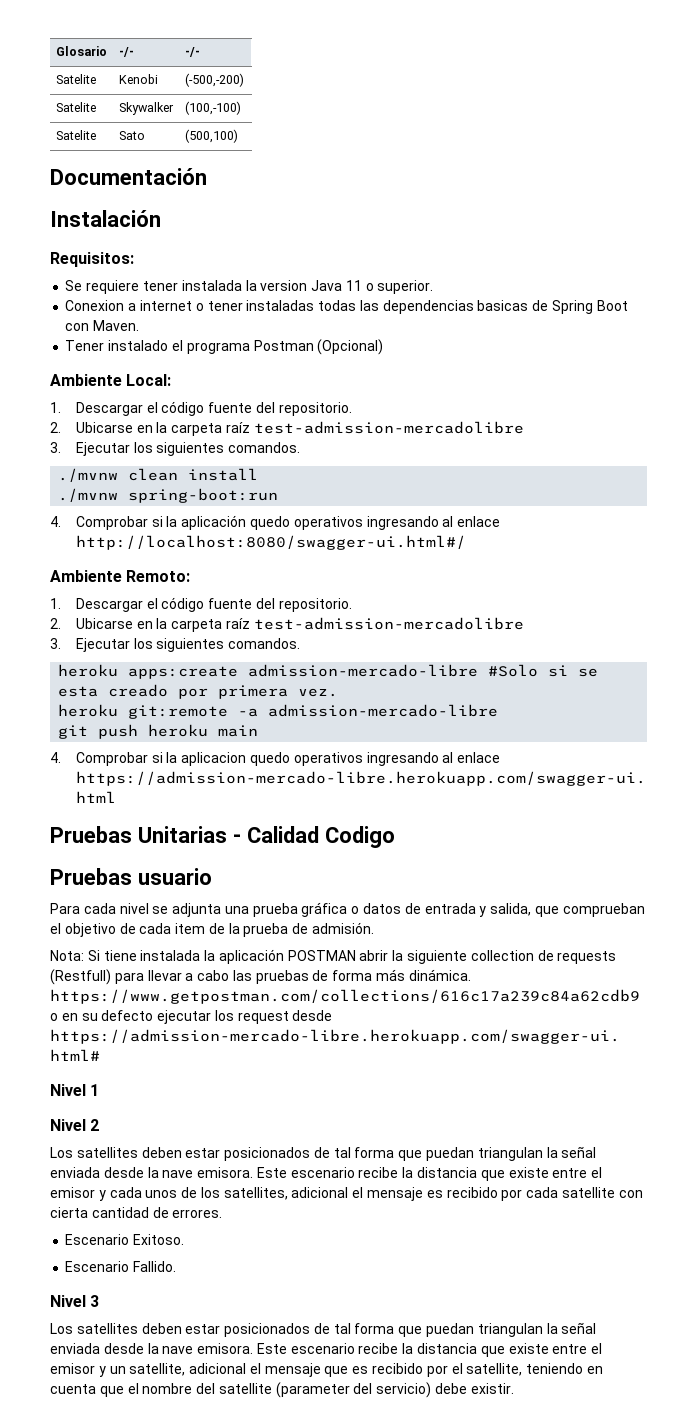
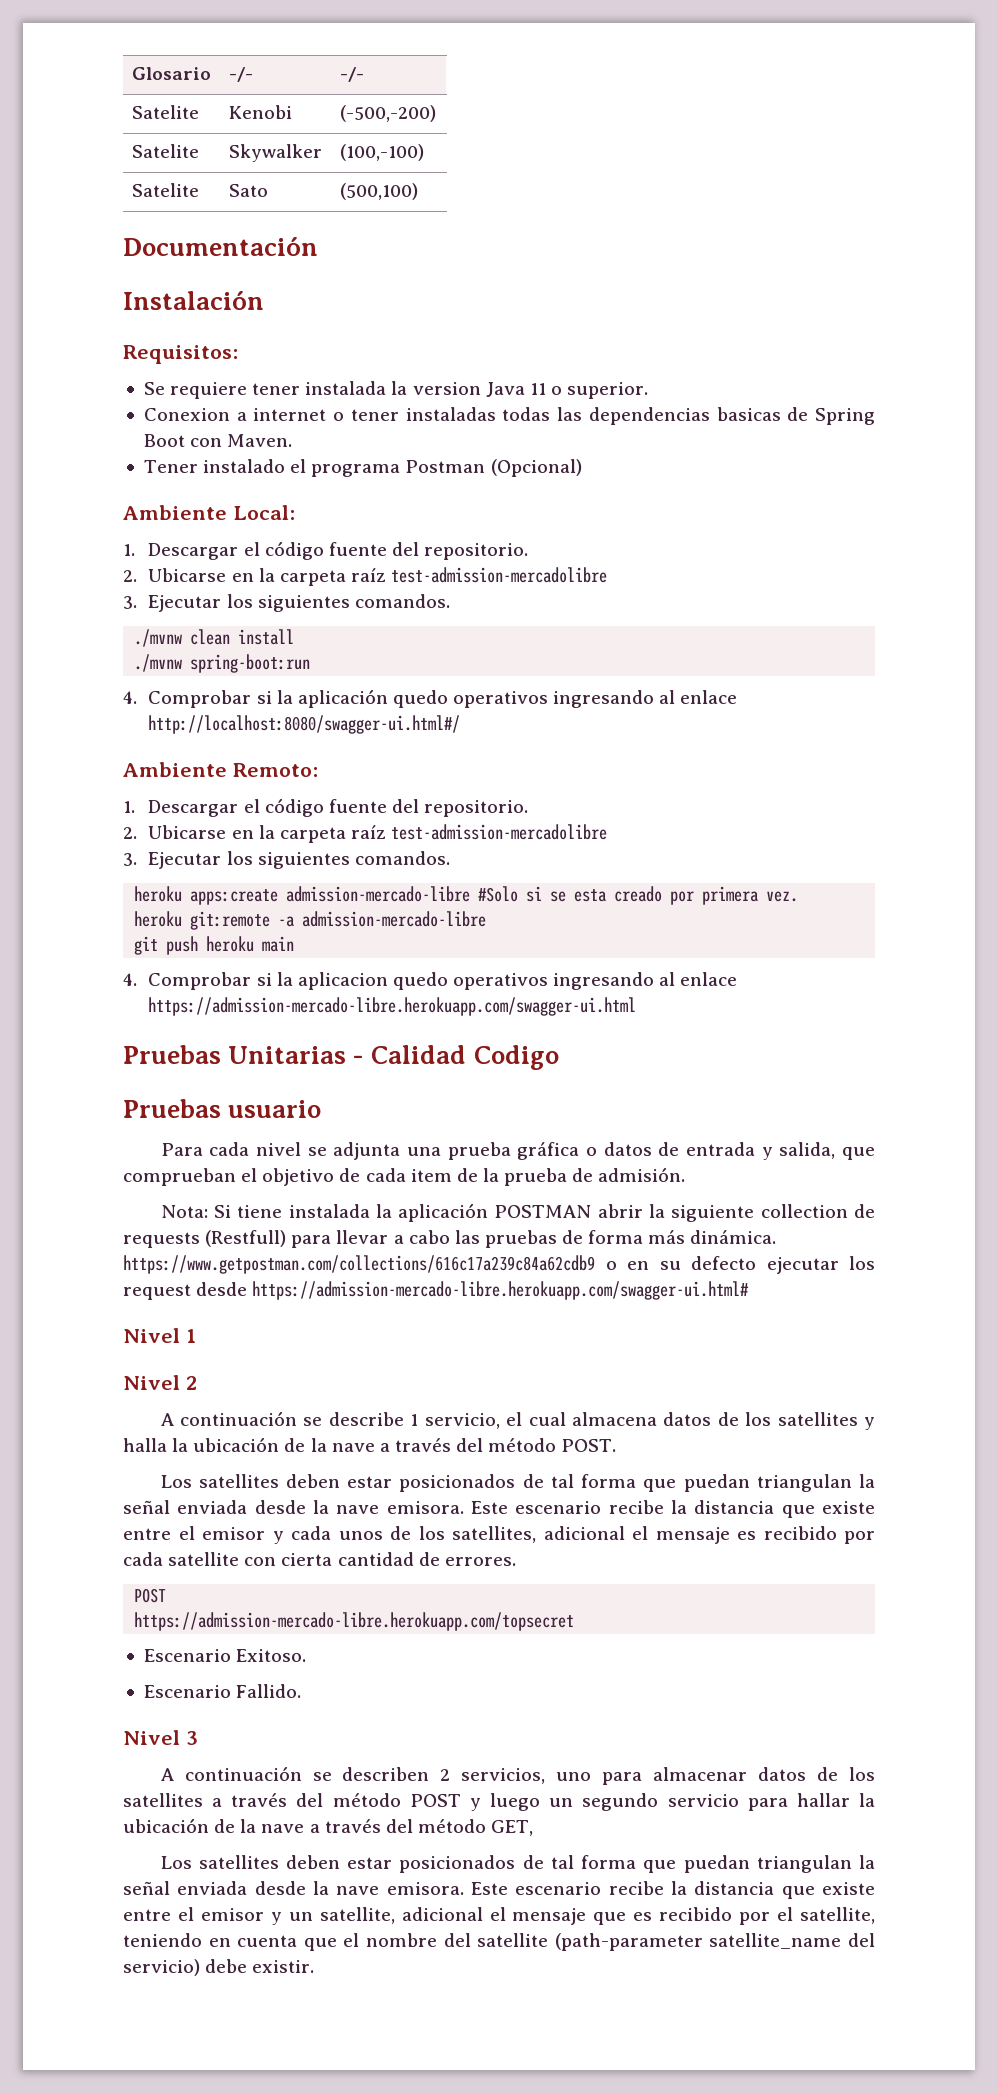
(100, 1125) none -> [160,1411,875,1430] [123,1437,617,1452] // A continuación se describe 1 servicio, el cual almacena datos de los satellites y halla la ubicación de la nave a través del método POST.
(223, 1213) none -> [134,1588,167,1603] [134,1612,575,1631] // POST // https://admission-mercado-libre.herokuapp.com/topsecret
(100, 1301) none -> [160,1766,876,1785] [123,1793,875,1811] [123,1818,534,1836] // A continuación se describen 2 servicios, uno para almacenar datos de los satellites a través del método POST y luego un segundo servicio para hallar la ubicación de la nave a través del método GET,
[275,1382,350,1398] (parameter -> [554,1933,842,1951] (path-parameter satellite_name

